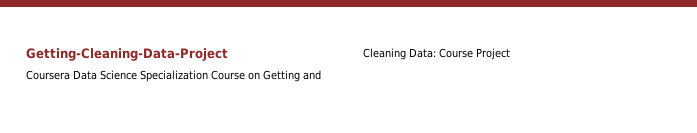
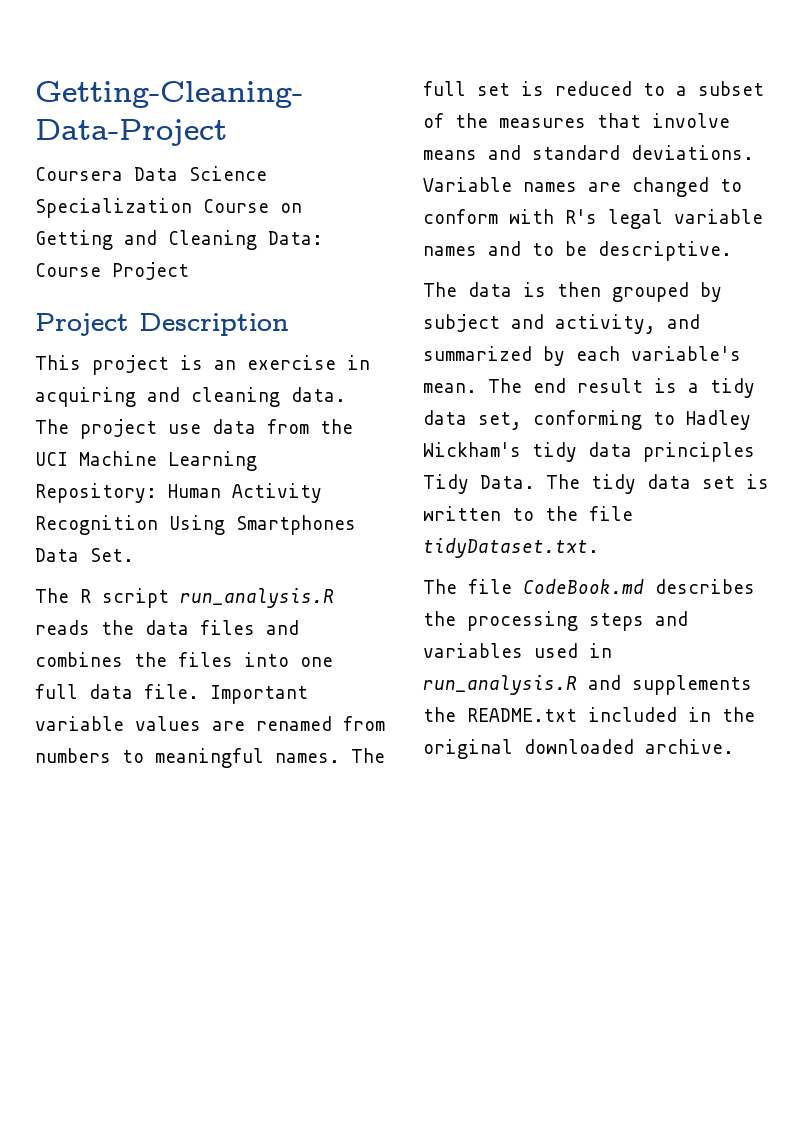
(510, 54) none -> [35,313,289,336] [35,355,370,375] [35,387,346,407] [35,419,353,439] [35,451,257,471] [35,483,322,503] [35,515,356,535] [35,548,134,562] [35,588,334,608] [35,620,299,635] [35,652,333,667] [35,684,308,704] [35,716,385,731] [35,748,385,768] [423,81,764,96] [423,113,730,128] [423,145,754,160] [423,177,742,197] [423,209,763,229] [423,241,732,261] [423,282,722,302] [423,314,700,334] [423,346,741,366] [423,378,755,398] [423,410,751,430] [423,442,755,462] [423,474,769,494] [423,506,633,521] [423,538,599,558] [423,579,755,594] [423,611,688,631] [423,643,612,658] [423,675,752,695] [423,707,755,722] [423,739,734,759] // Project Description // This project is an exercise in acquiring and cleaning data. The project use data from the UCI Machine Learning Repository: Human Activity Recognition Using Smartphones Data Set. // The R script run_analysis.R reads the data files and combines the files into one full data file. Important variable values are renamed from numbers to meaningful names. The full set is reduced to a subset of the measures that involve means and standard deviations. Variable names are changed to conform with R's legal variable names and to be descriptive. // The data is then grouped by subject and activity, and summarized by each variable's mean. The end result is a tidy data set, conforming to Hadley Wickham's tidy data principles Tidy Data. The tidy data set is written to the file tidyDataset.txt. // The file CodeBook.md describes the processing steps and variables used in run_analysis.R and supplements the README.txt included in the original downloaded archive.

